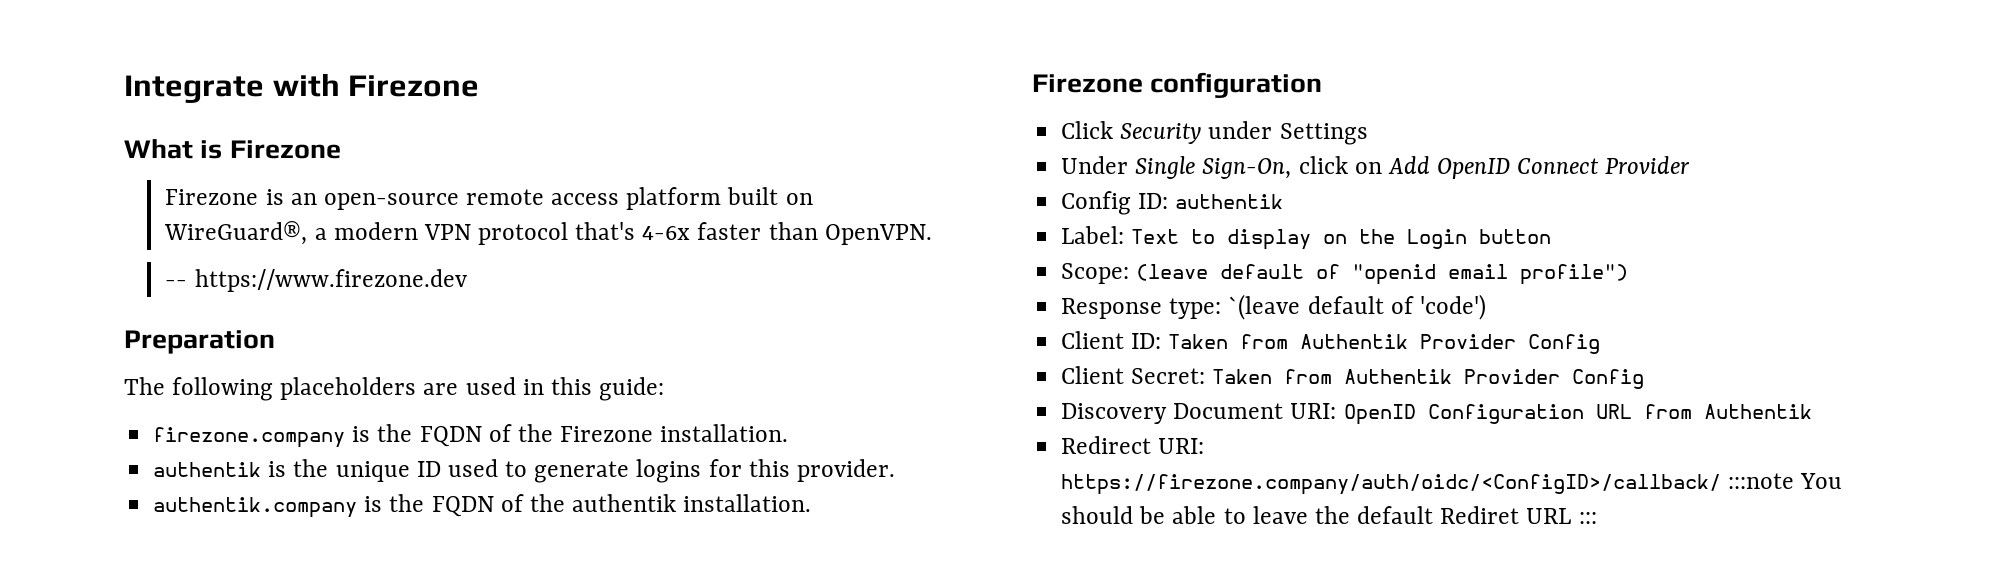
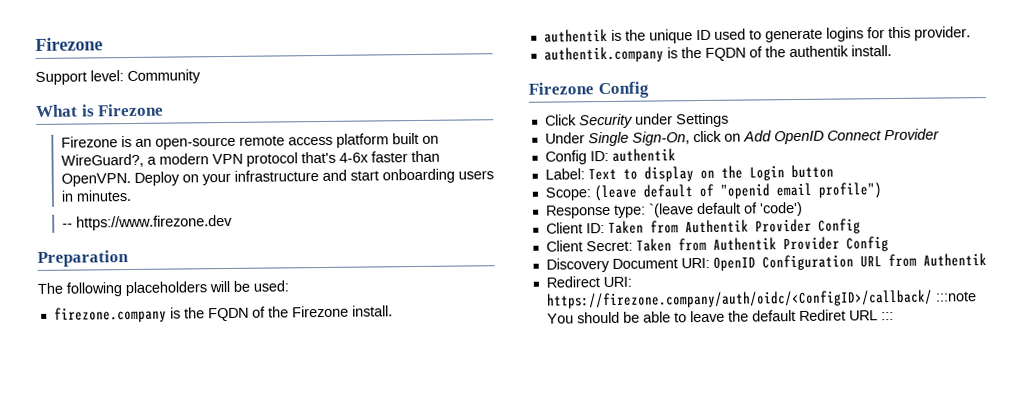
[124,73,480,103] Integrate with Firezone -> [35,37,103,51] [35,69,201,85] Firezone // Support level: Community
[164,221,308,245] WireGuard®, -> [60,153,144,168] WireGuard?,
(932, 234) none -> [133,168,494,186] [60,189,131,202] Deploy on your infrastructure and start onboarding users in minutes.
[423,377,665,401] are used in this guide: -> [209,280,289,293] will be used:
[660,424,789,442] installation. -> [351,305,393,317] install.
[683,494,812,512] [1032,72,1323,98] installation. // Firezone configuration -> [850,45,892,57] [528,81,649,99] install. // Firezone Config

